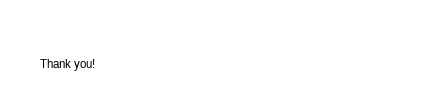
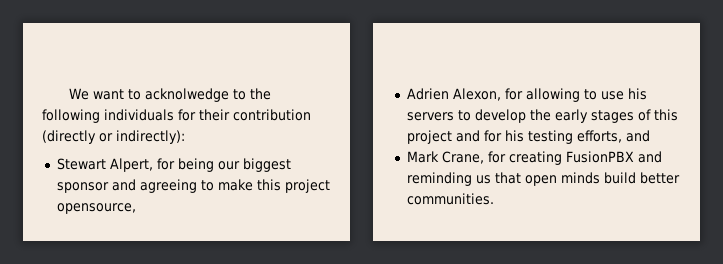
[40,59,96,71] Thank you! -> [69,88,272,102] [42,109,311,123] [42,130,185,144] [56,158,291,172] [56,179,330,193] [56,203,136,214] [406,88,647,102] [406,109,678,123] [406,130,650,144] [406,151,662,165] [406,172,680,186] [406,193,494,205] We want to acknolwedge to the following individuals for their contribution (directly or indirectly): // Stewart Alpert, for being our biggest sponsor and agreeing to make this project opensource, // Adrien Alexon, for allowing to use his servers to develop the early stages of this project and for his testing efforts, and // Mark Crane, for creating FusionPBX and reminding us that open minds build better communities.

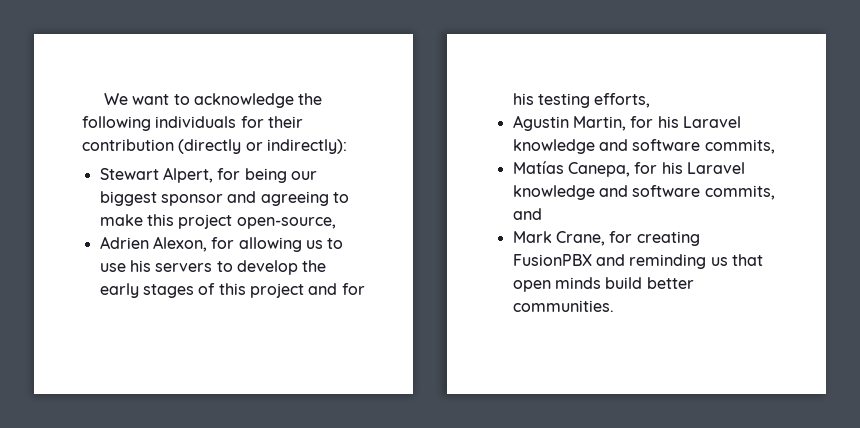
[145,88,247,102] acknolwedge to -> [193,93,294,108] acknowledge
[56,203,136,214] opensource, -> [236,217,336,229] open-source,
(580, 95) none -> [305,240,323,249] us
(622, 136) none -> [512,115,741,131] [512,139,775,154] [512,161,745,177] [512,185,775,200] // Agustin Martin, for his Laravel knowledge and software commits, // Matías Canepa, for his Laravel knowledge and software commits,

